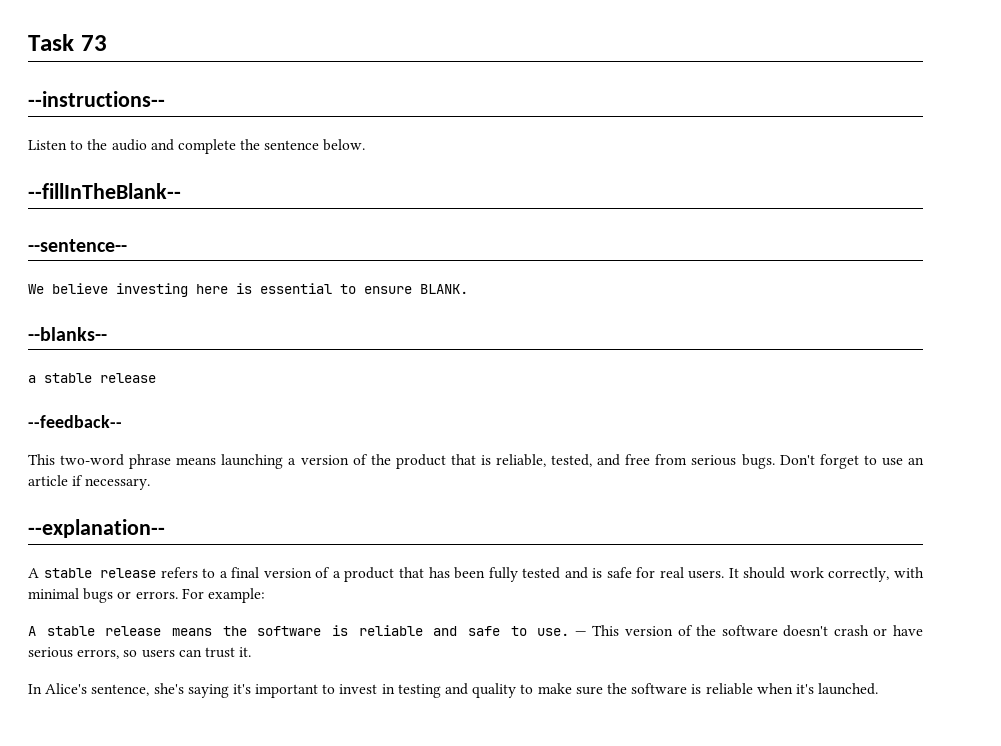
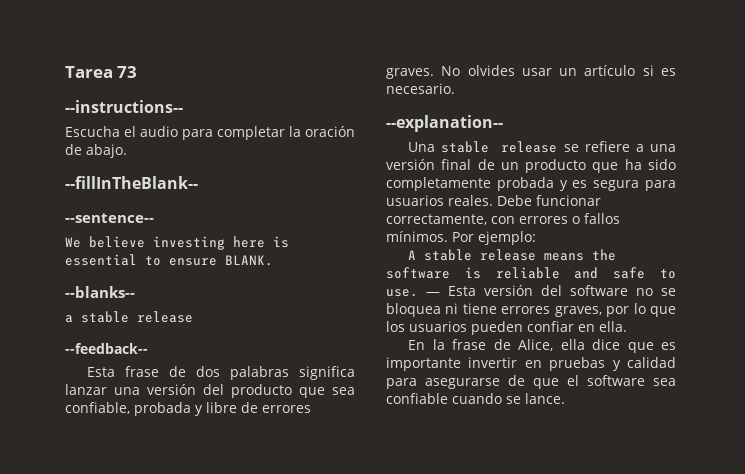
[28,34,74,51] Task -> [65,66,113,78] Tarea
[28,139,366,154] Listen to the audio and complete the sentence below. -> [65,126,355,140] [65,144,127,158] Escucha el audio para completar la oración de abajo.
[28,454,924,469] [28,475,151,490] This two-word phrase means launching a version of the product that is reliable, tested, and free from serious bugs. Don't forget to use an article if necessary. -> [87,366,355,380] [65,384,355,398] [65,402,311,416] [386,65,676,79] [386,83,455,94] Esta frase de dos palabras significa lanzar una versión del producto que sea confiable, probada y libre de errores graves. No olvides usar un artículo si es necesario.
[28,567,925,582] [28,588,265,603] A stable release refers to a final version of a product that has been fully tested and is safe for real users. It should work correctly, with minimal bugs or errors. For example: -> [408,141,676,153] [386,159,676,173] [386,177,676,191] [386,195,601,206] [386,213,620,225] [386,231,536,245] Una stable release se refiere a una versión final de un producto que ha sido completamente probada y es segura para usuarios reales. Debe funcionar correctamente, con errores o fallos mínimos. Por ejemplo:
[592,625,923,637] [28,647,252,659] [28,683,879,698] This version of the software doesn't crash or have serious errors, so users can trust it. // In Alice's sentence, she's saying it's important to invest in testing and quality to make sure the software is reliable when it's launched. -> [448,285,676,296] [386,303,676,317] [386,321,627,335] [408,339,676,353] [386,357,676,371] [386,375,676,389] [386,393,565,404] Esta versión del software no se bloquea ni tiene errores graves, por lo que los usuarios pueden confiar en ella. // En la frase de Alice, ella dice que es importante invertir en pruebas y calidad para asegurarse de que el software sea confiable cuando se lance.

